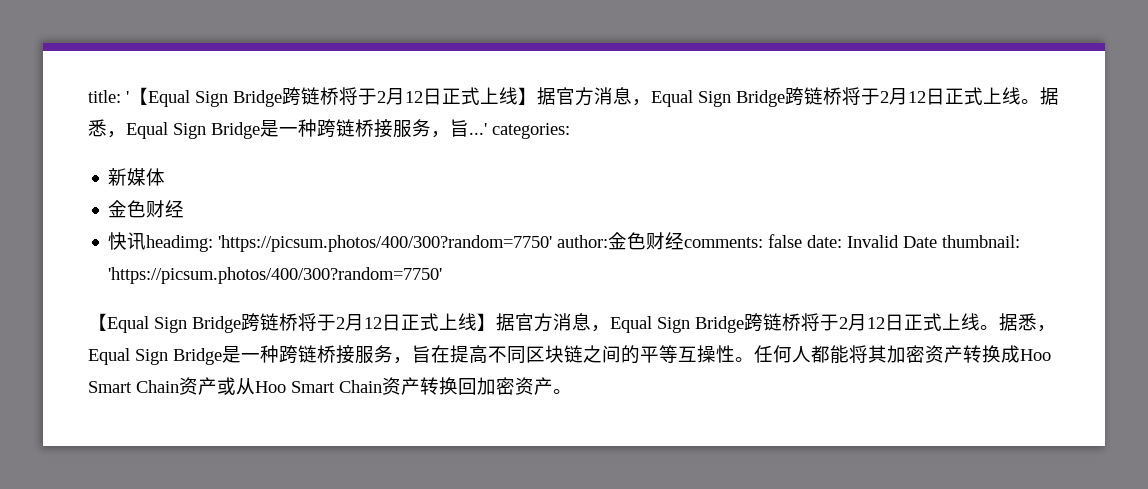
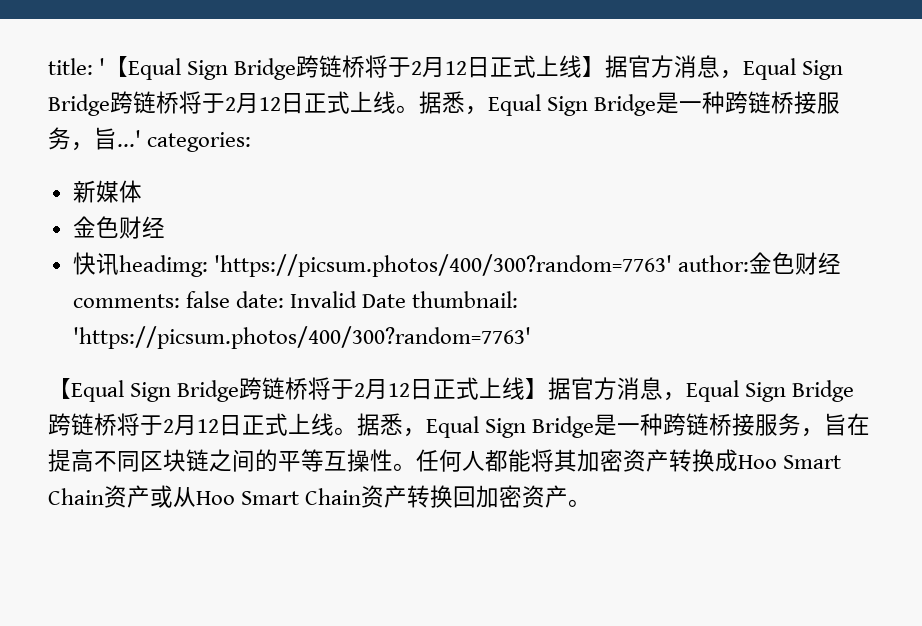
[218,235,553,252] 'https://picsum.photos/400/300?random=7750' -> [213,254,672,277] 'https://picsum.photos/400/300?random=7763'
[108,267,443,284] 'https://picsum.photos/400/300?random=7750' -> [72,326,531,349] 'https://picsum.photos/400/300?random=7763'

